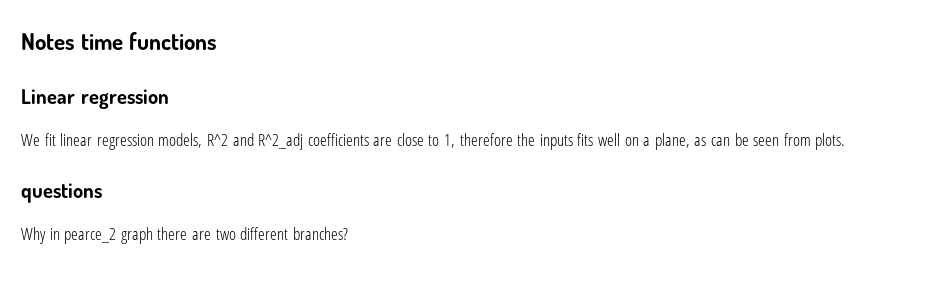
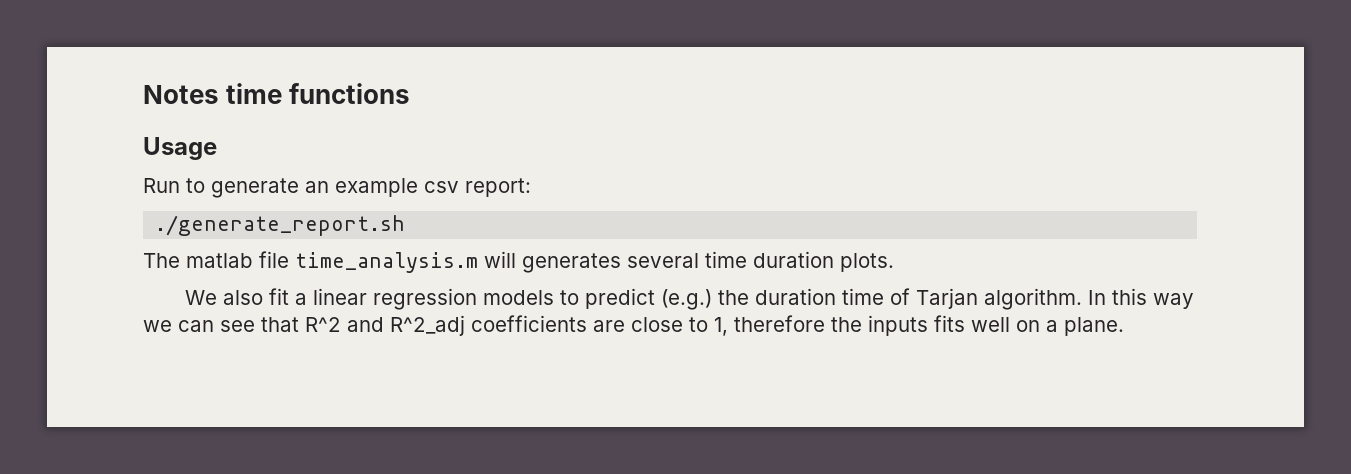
[21,89,169,109] [21,133,203,150] Linear regression // We fit linear regression models, -> [143,137,217,160] [143,178,531,198] [155,215,406,236] [143,251,894,273] [185,288,1195,310] [143,317,299,332] Usage // Run to generate an example csv report: // ./generate_report.sh // The matlab file time_analysis.m will generates several time duration plots. // We also fit a linear regression models to predict (e.g.) the duration time of Tarjan algorithm. In this way we can see that
[654,133,846,150] [21,183,102,203] [21,227,348,244] plane, as can be seen from plots. // questions // Why in pearce_2 graph there are two different branches? -> [1064,317,1124,336] plane.

